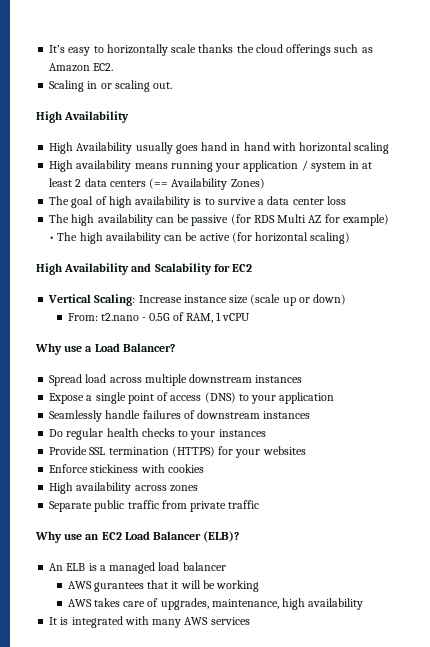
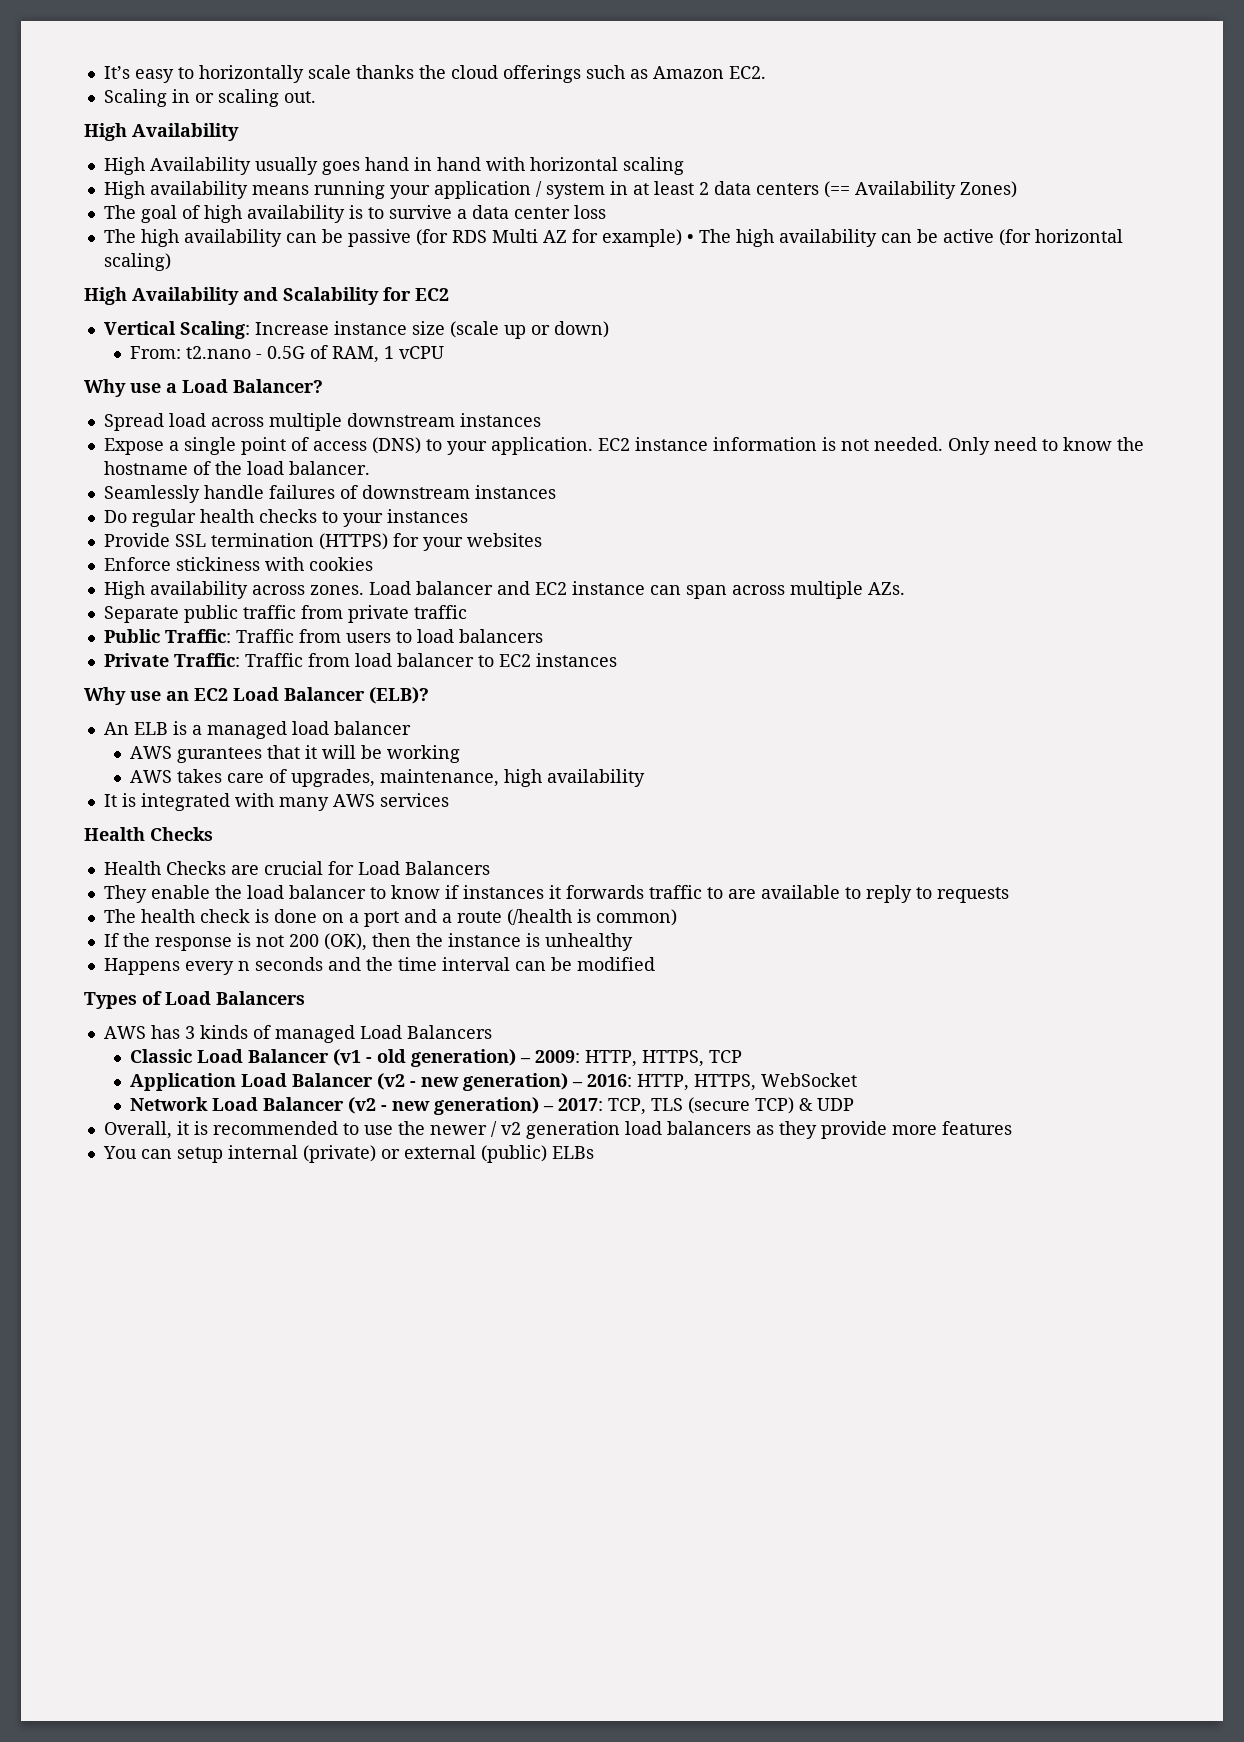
[279,392,335,404] application -> [490,437,1144,455] [103,461,370,475] application. EC2 instance information is not needed. Only need to know the hostname of the load balancer.
[169,485,198,492] zones -> [309,581,905,599] zones. Load balancer and EC2 instance can span across multiple AZs.
(260, 504) none -> [103,629,543,643] [103,653,617,667] // Public Traffic: Traffic from users to load balancers // Private Traffic: Traffic from load balancer to EC2 instances
(250, 621) none -> [84,827,213,841] [103,861,490,875] [103,885,1009,903] [103,909,677,927] [103,933,633,951] [103,957,655,975] [84,991,305,1009] [103,1025,492,1043] [130,1049,743,1067] [130,1073,858,1091] [130,1097,855,1115] [103,1121,1012,1139] [102,1145,594,1163] // Health Checks // Health Checks are crucial for Load Balancers // They enable the load balancer to know if instances it forwards traffic to are available to reply to requests // The health check is done on a port and a route (/health is common) // If the response is not 200 (OK), then the instance is unhealthy // Happens every n seconds and the time interval can be modified // Types of Load Balancers // AWS has 3 kinds of managed Load Balancers // Classic Load Balancer (v1 - old generation) – 2009: HTTP, HTTPS, TCP // Application Load Balancer (v2 - new generation) – 2016: HTTP, HTTPS, WebSocket // Network Load Balancer (v2 - new generation) – 2017: TCP, TLS (secure TCP) & UDP // Overall, it is recommended to use the newer / v2 generation load balancers as they provide more features // You can setup internal (private) or external (public) ELBs

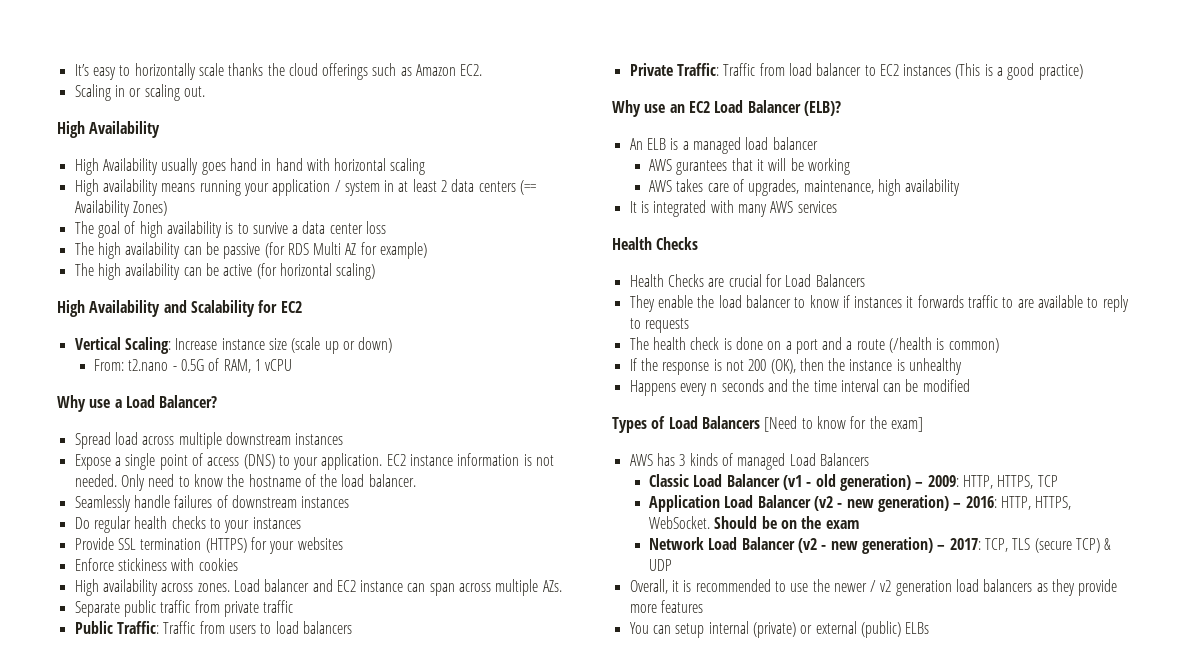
[686,234,694,243] • -> (428, 250) //
(617, 660) none -> [955,63,1083,80] (This is a good practice)
(305, 998) none -> [764,416,923,432] [Need to know for the exam]
[761,1073,858,1087] WebSocket -> [649,516,859,529] WebSocket. Should be on the exam

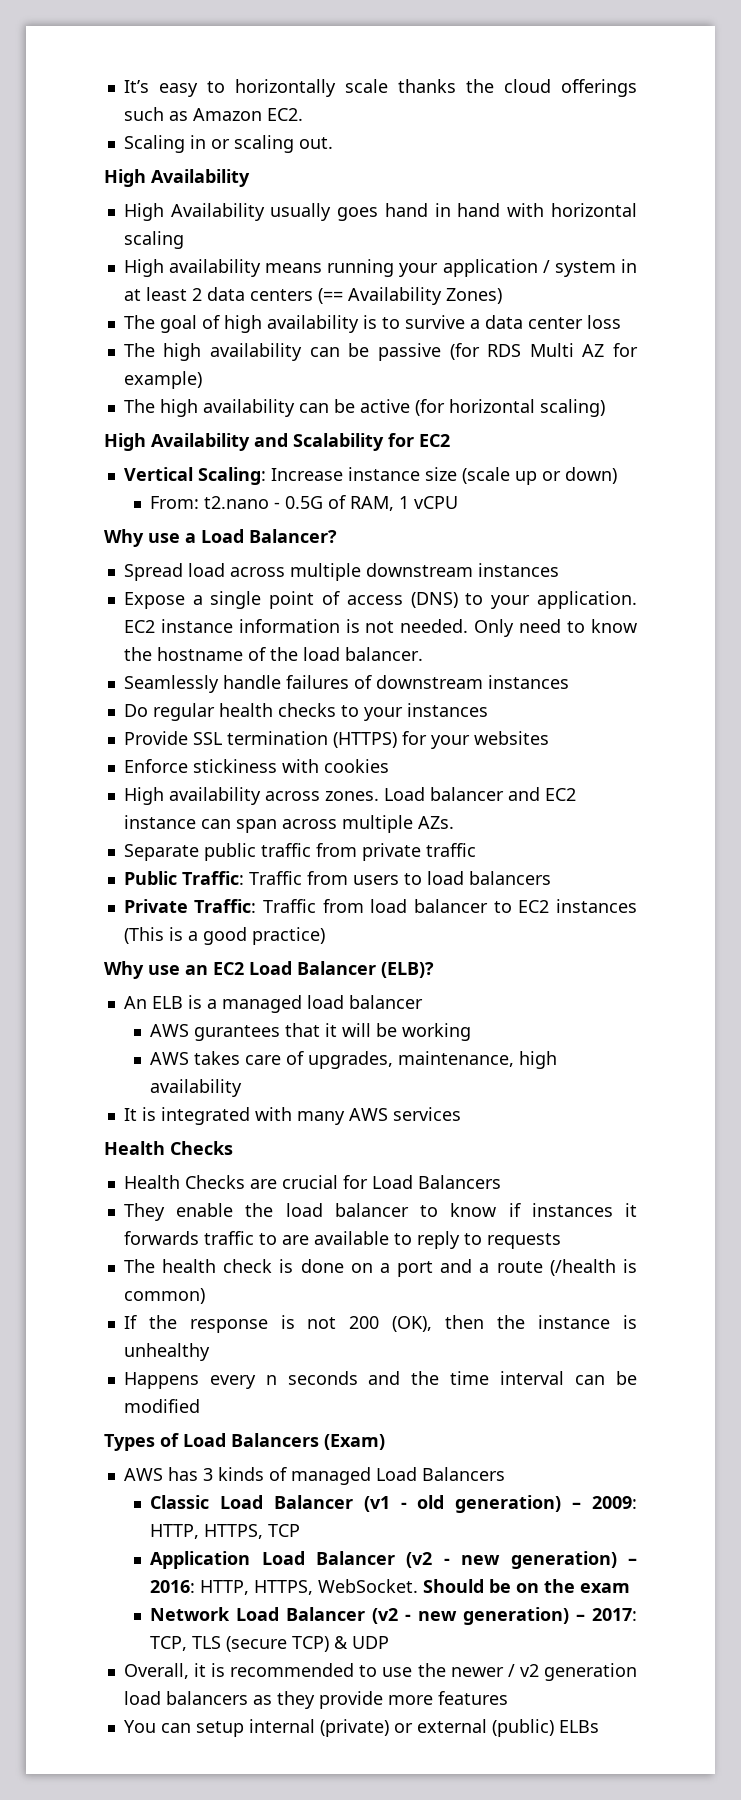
[764,416,923,432] [Need to know for the exam] -> [324,1434,385,1450] (Exam)

